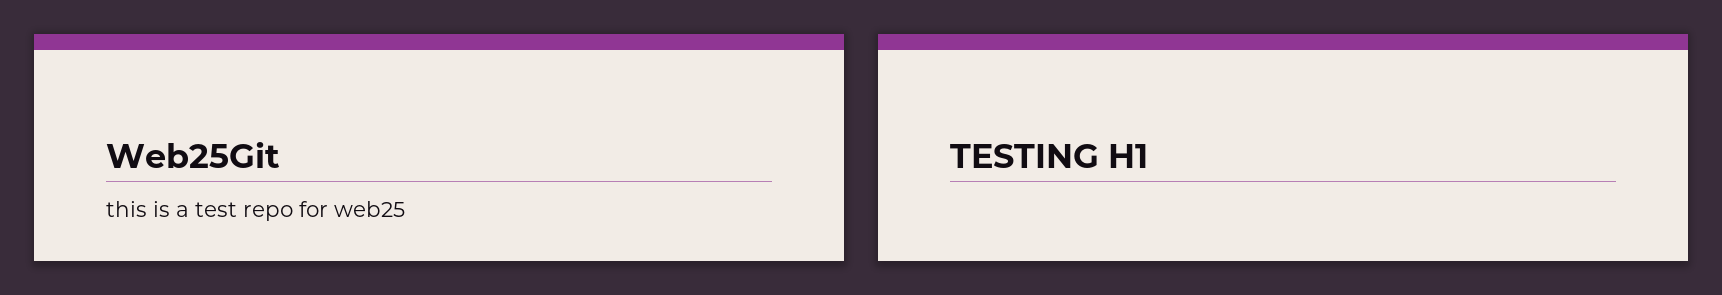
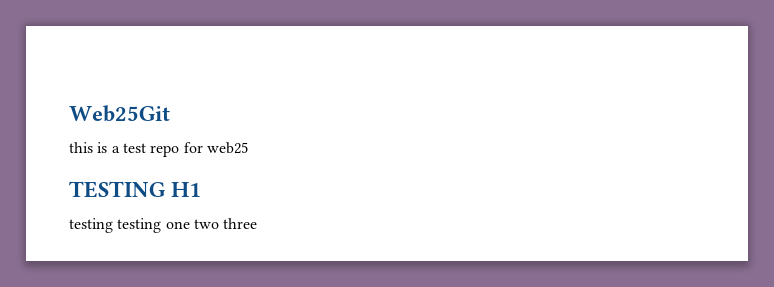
(1149, 156) none -> [69,218,258,233] // testing testing one two three

